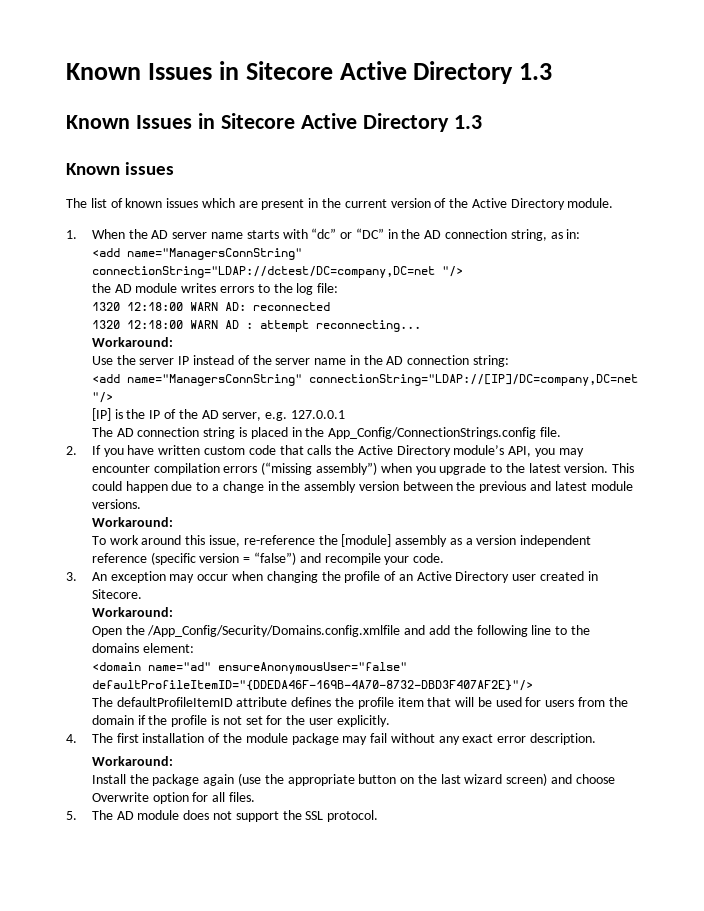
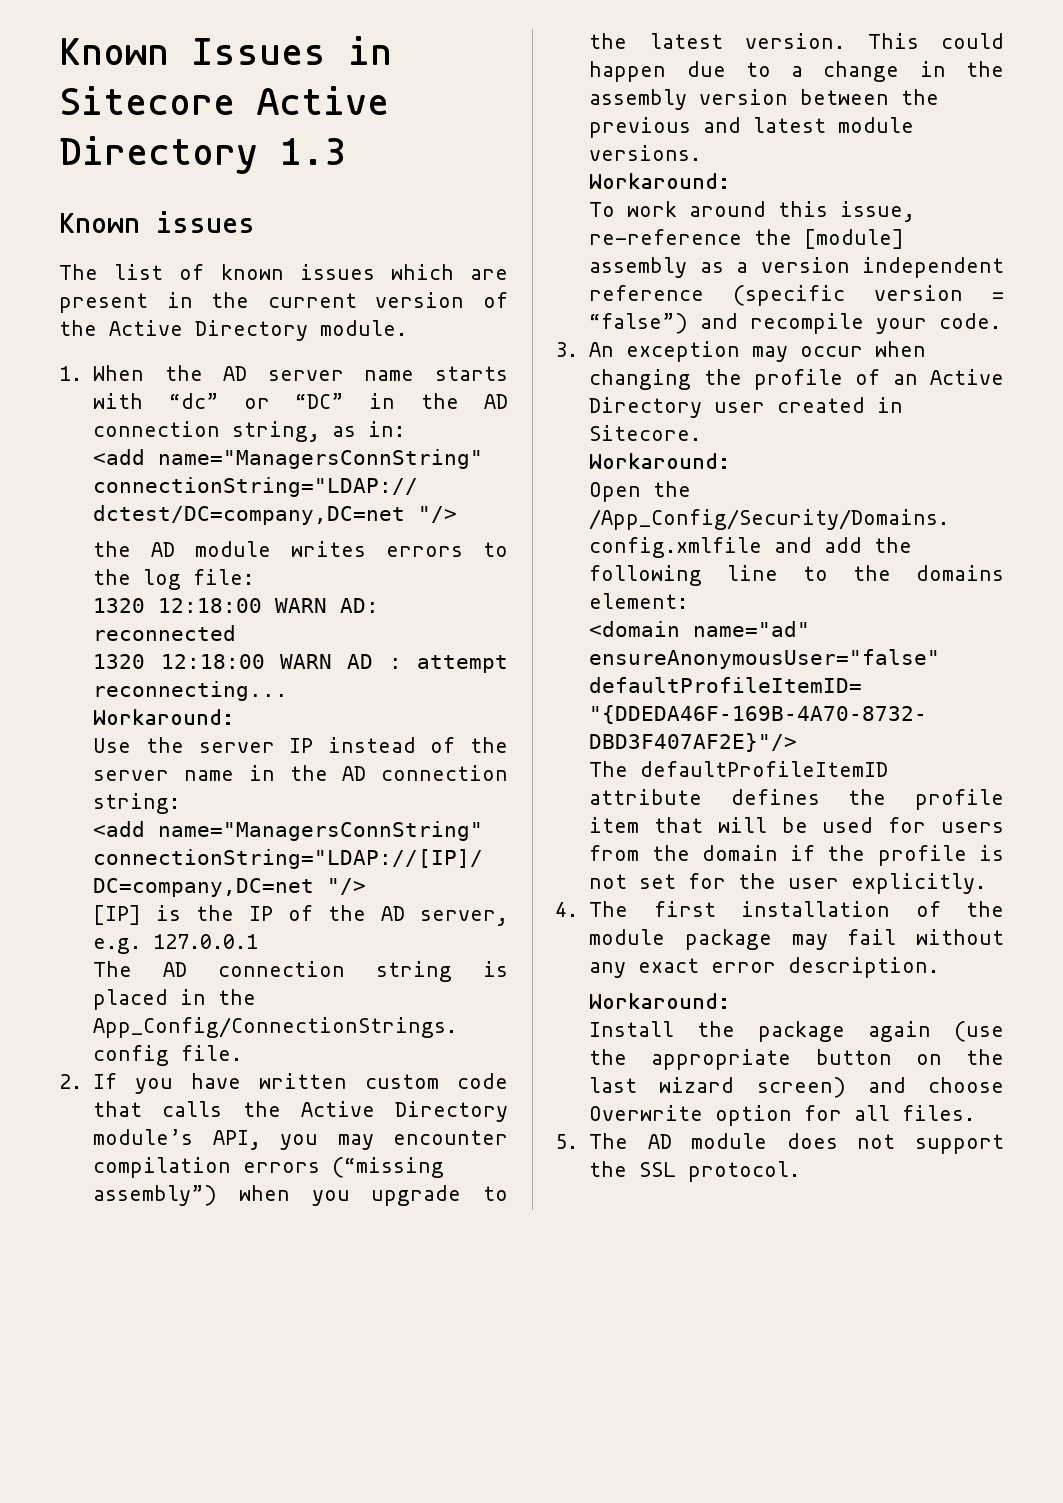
[66,61,553,84] [66,113,482,132] Known Issues in Sitecore Active Directory 1.3 // Known Issues in Sitecore Active Directory 1.3 -> [59,36,392,65] [59,86,389,115] [59,136,346,174] Known Issues in Sitecore Active Directory 1.3

